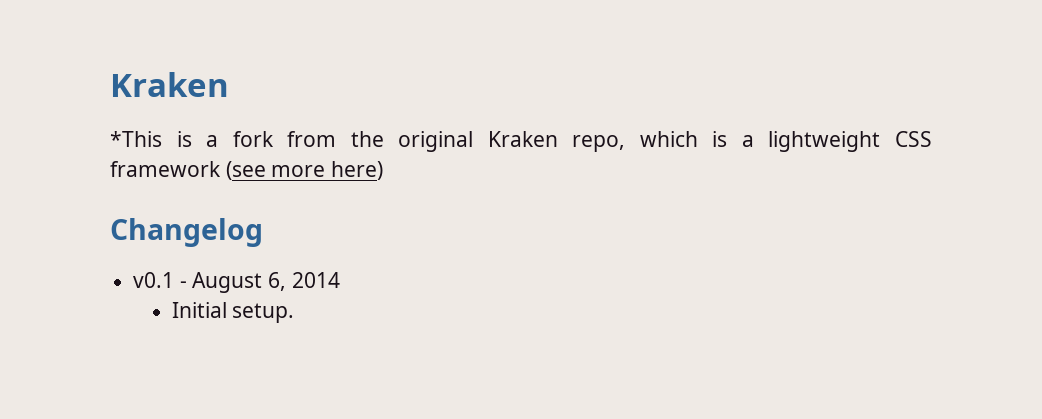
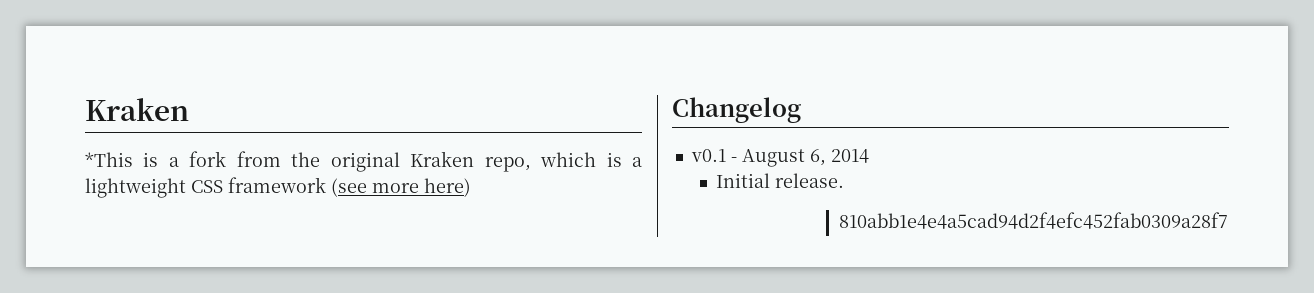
[232,303,295,323] setup. -> [775,173,845,188] [839,212,1229,229] release. // 810abb1e4e4a5cad94d2f4efc452fab0309a28f7

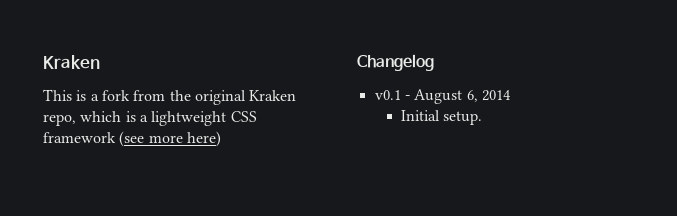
[85,152,133,167] *This -> [43,89,72,101] This
[775,173,845,188] [839,212,1229,229] release. // 810abb1e4e4a5cad94d2f4efc452fab0309a28f7 -> [443,111,483,125] setup.

